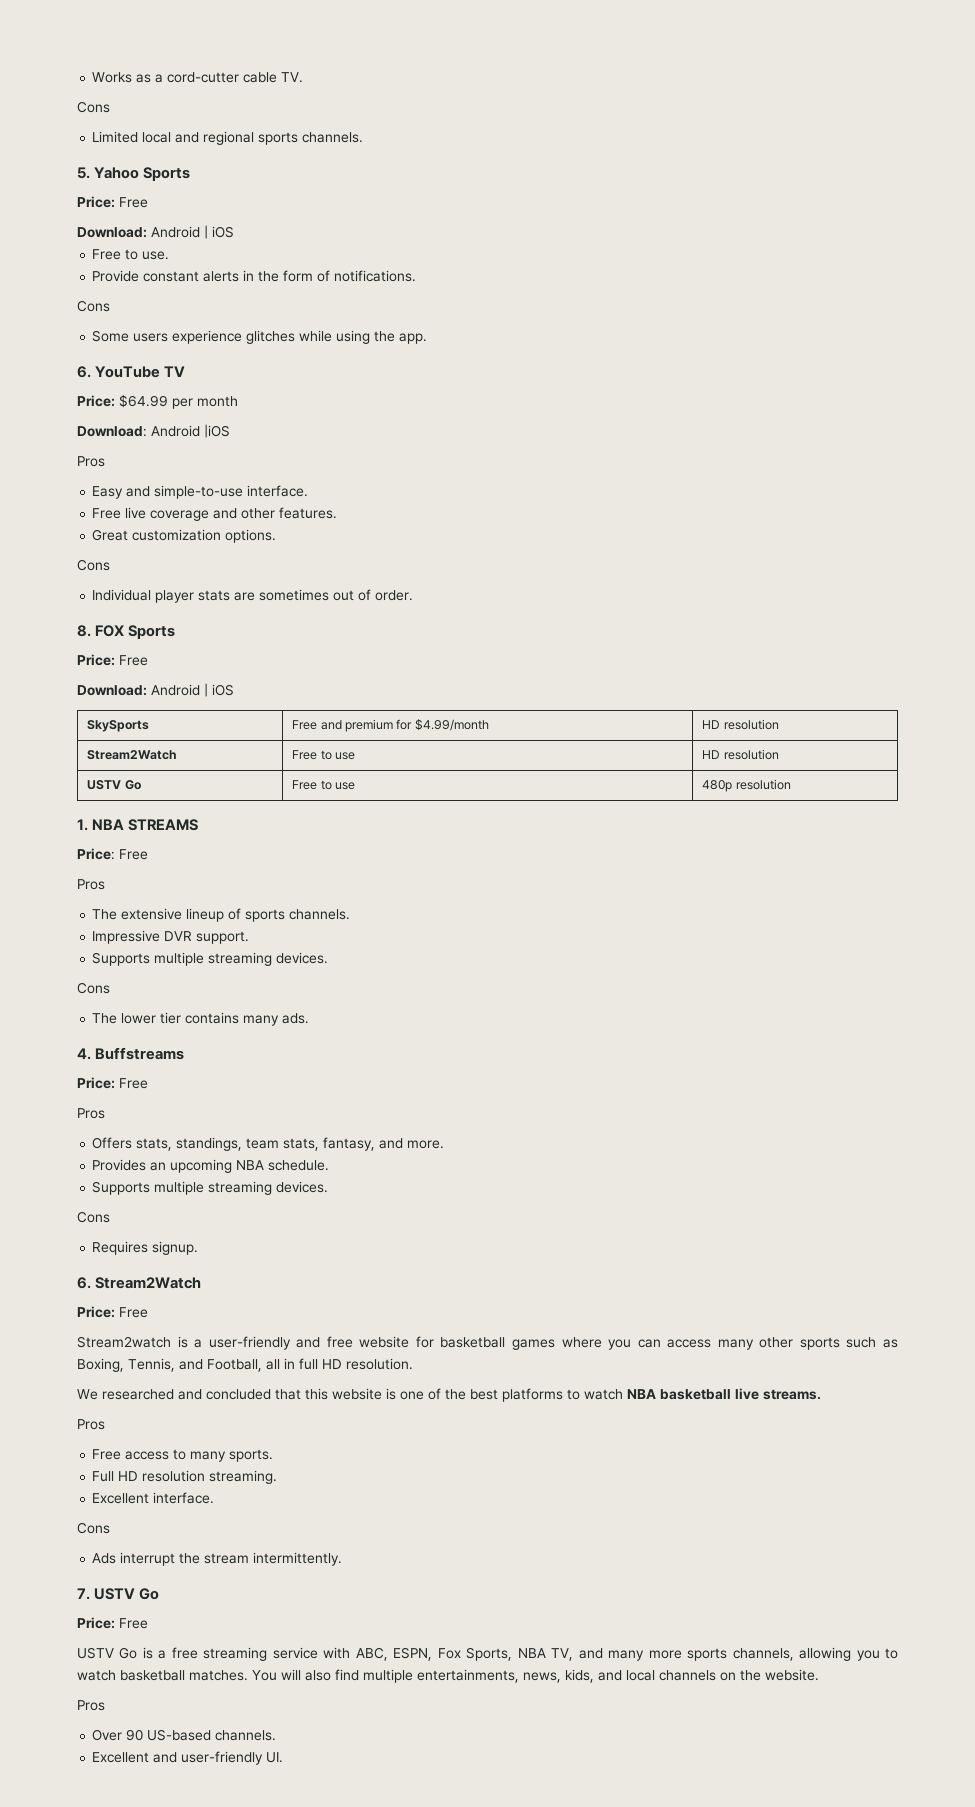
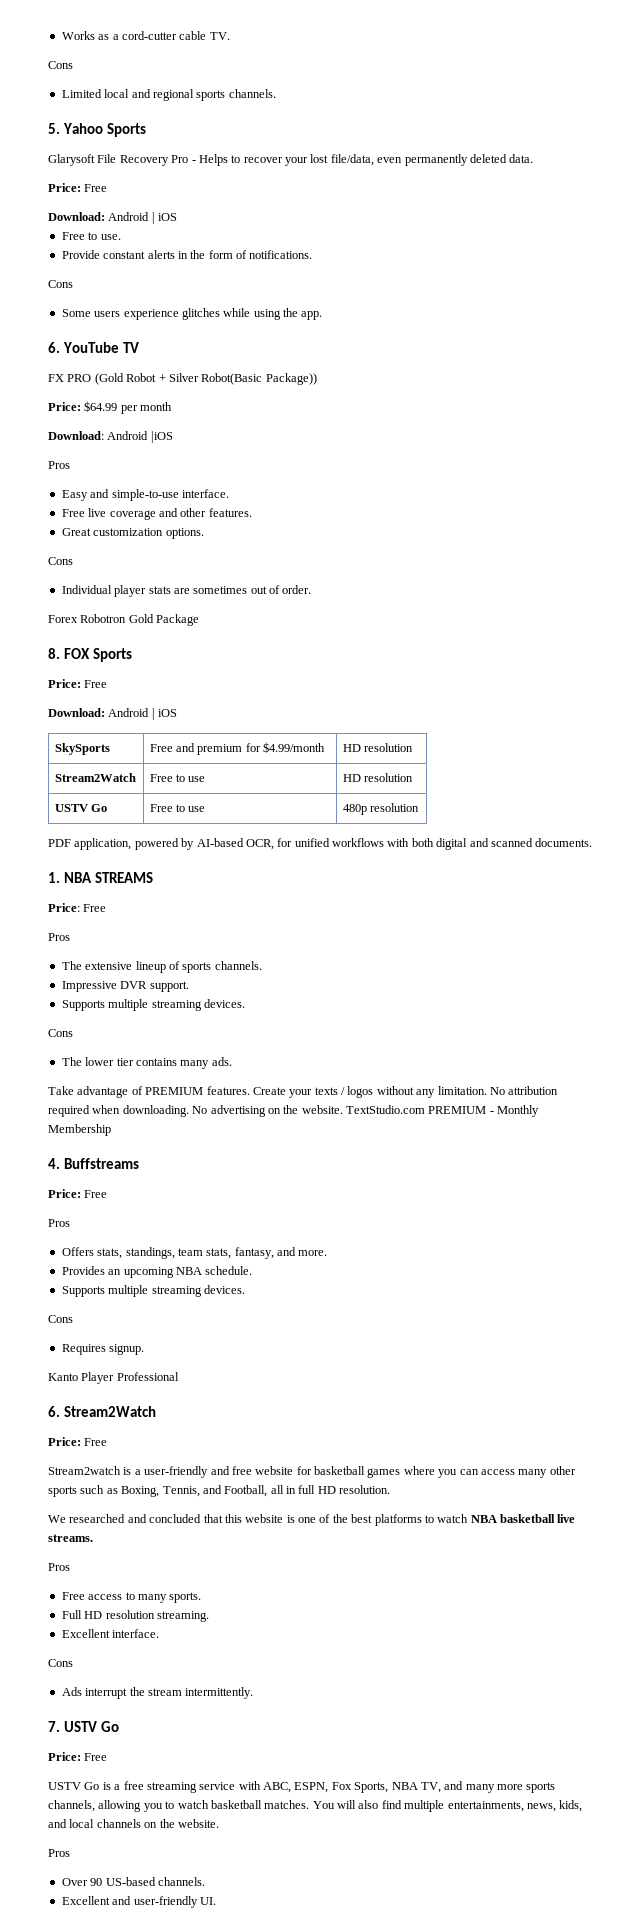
(191, 174) none -> [48,154,534,166] // Glarysoft File Recovery Pro - Helps to recover your lost file/data, even permanently deleted data.
(186, 371) none -> [48,373,317,385] // FX PRO (Gold Robot + Silver Robot(Basic Package))
(414, 595) none -> [48,614,200,626] // Forex Robotron Gold Package
(791, 784) none -> [48,838,593,850] // PDF application, powered by AI-based OCR, for unified workflows with both digital and scanned documents.
(310, 1018) none -> [48,1086,559,1098] [48,1105,540,1117] [48,1124,111,1136] // Take advantage of PREMIUM features. Create your texts / logos without any limitation. No attribution required when downloading. No advertising on the website. TextStudio.com PREMIUM - Monthly Membership
(199, 1248) none -> [48,1372,179,1384] // Kanto Player Professional

